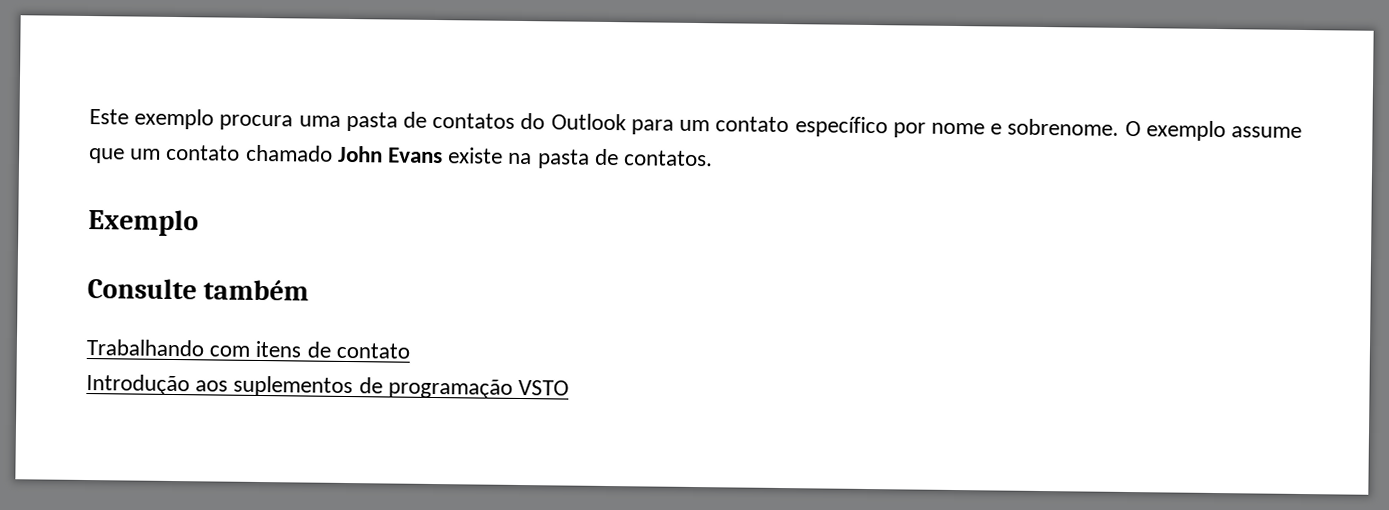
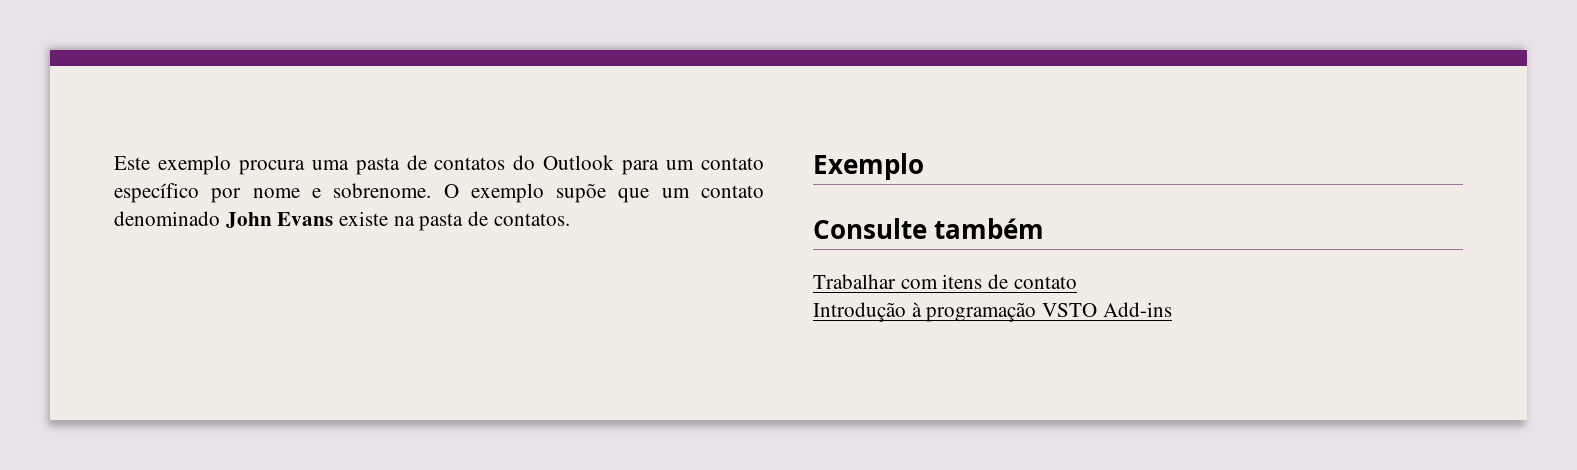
[1230,126,1302,138] assume -> [556,183,607,203] supõe
[245,144,333,162] chamado -> [114,211,220,226] denominado
[86,339,204,357] Trabalhando -> [813,274,896,289] Trabalhar
[195,375,383,398] aos suplementos de -> [911,302,922,317] à
(570, 387) none -> [1102,302,1172,317] Add-ins

